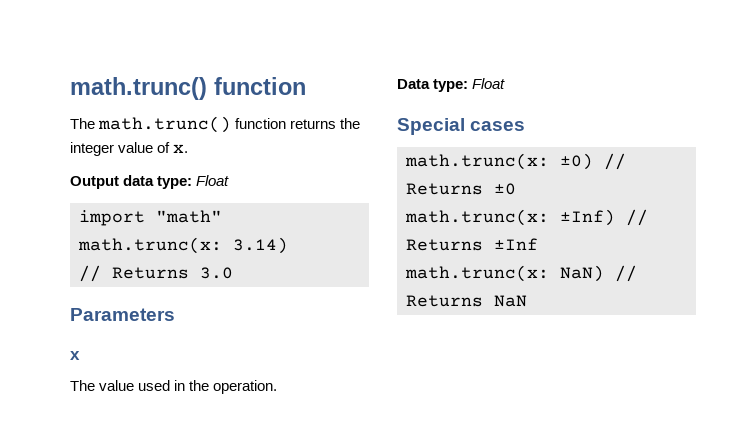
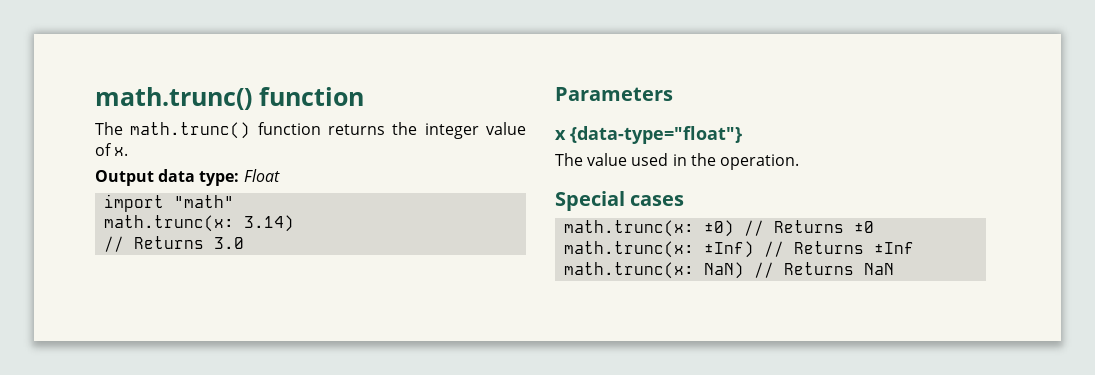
(80, 355) none -> [570,126,742,144] {data-type="float"}
[397,78,506,92] // Data type: Float -> (799, 162) none

